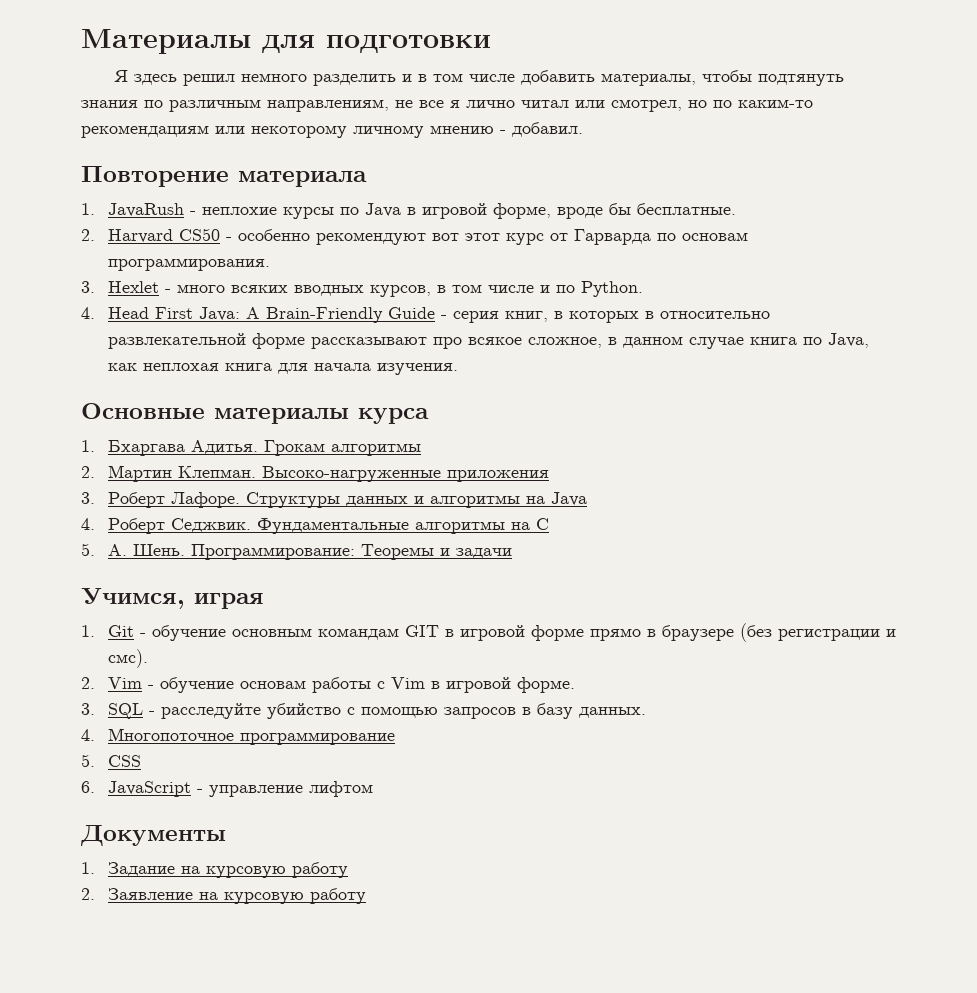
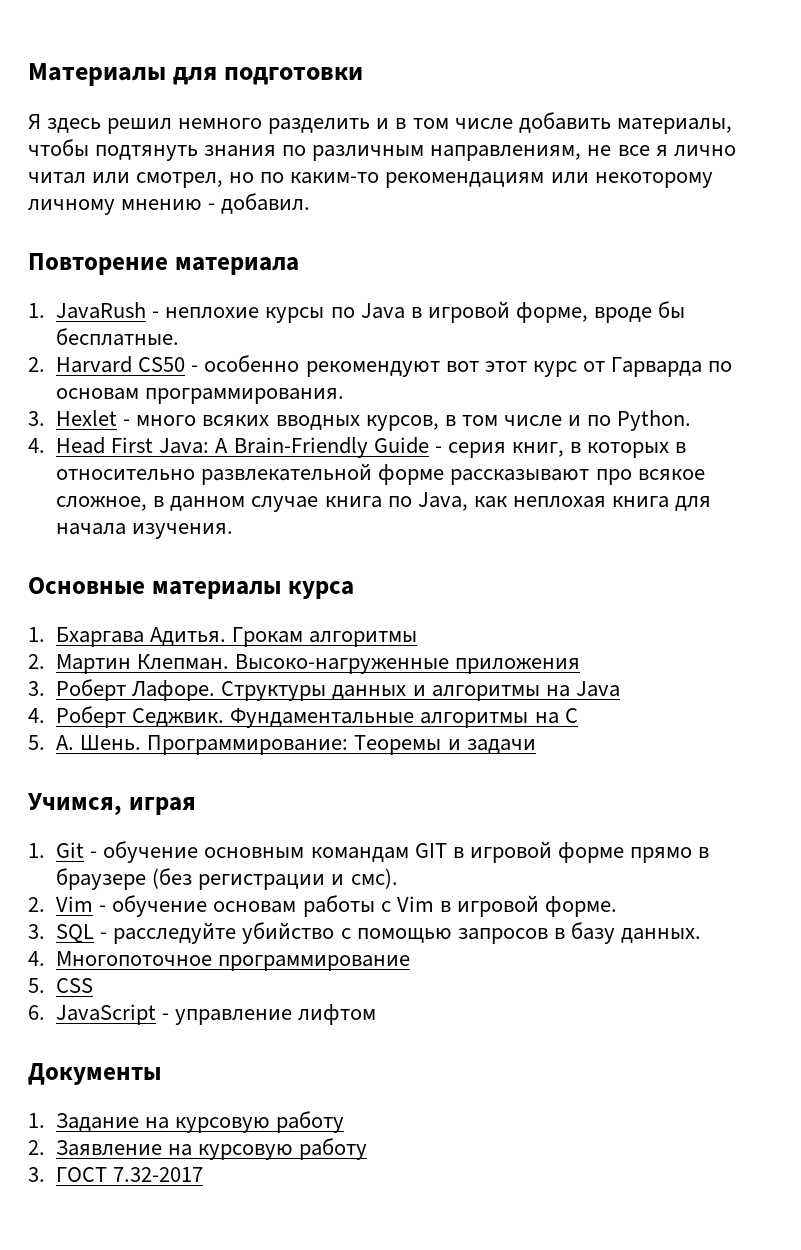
(366, 896) none -> [28,1167,204,1182] // 3. ГОСТ 7.32-2017

